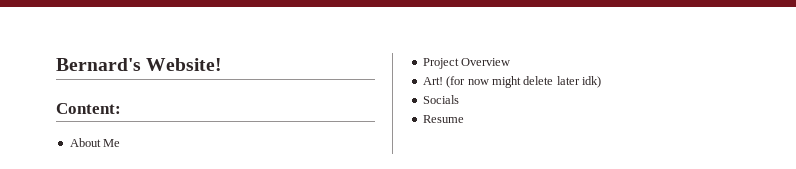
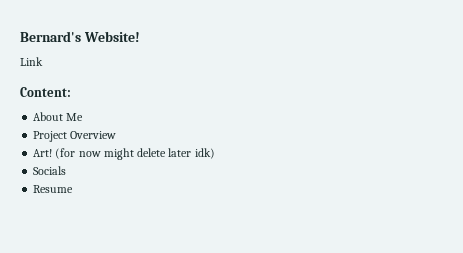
(223, 64) none -> [20,57,43,66] // Link

